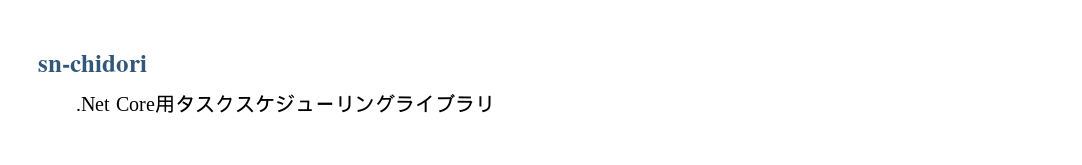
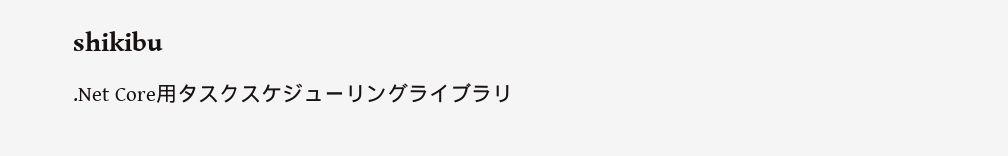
[38,55,147,72] sn-chidori -> [73,31,163,51] shikibu

